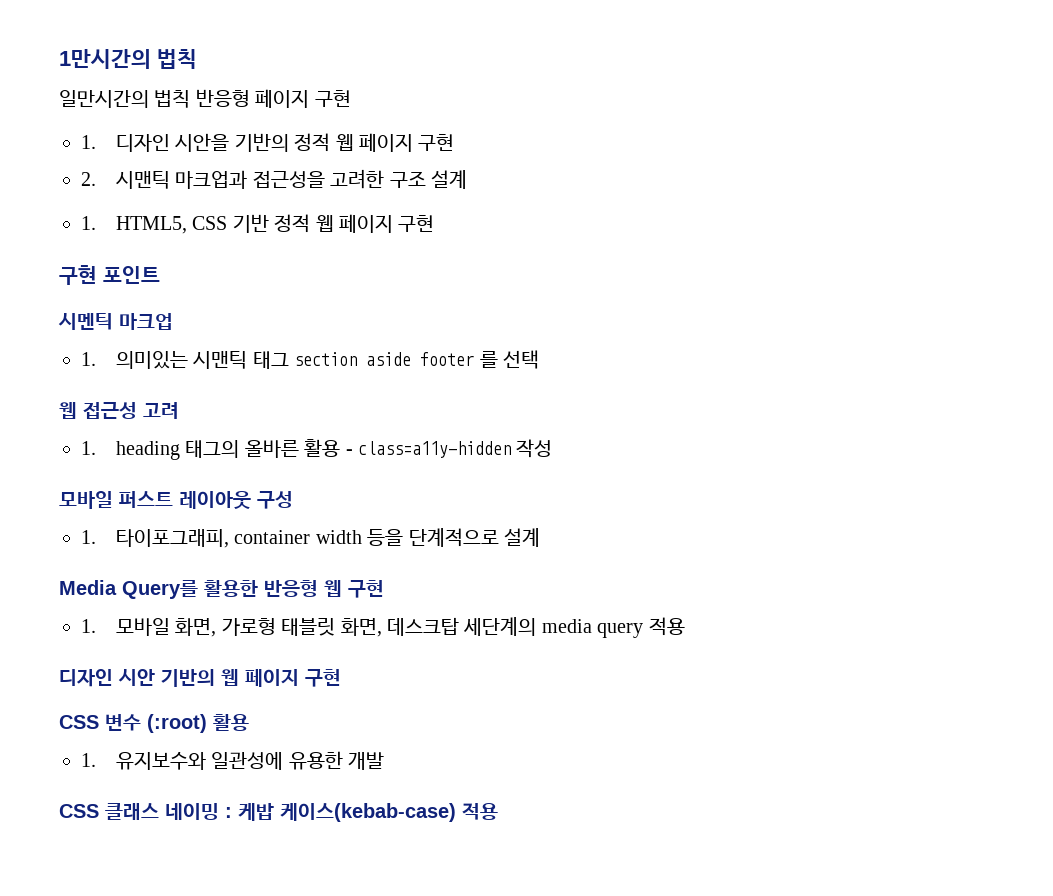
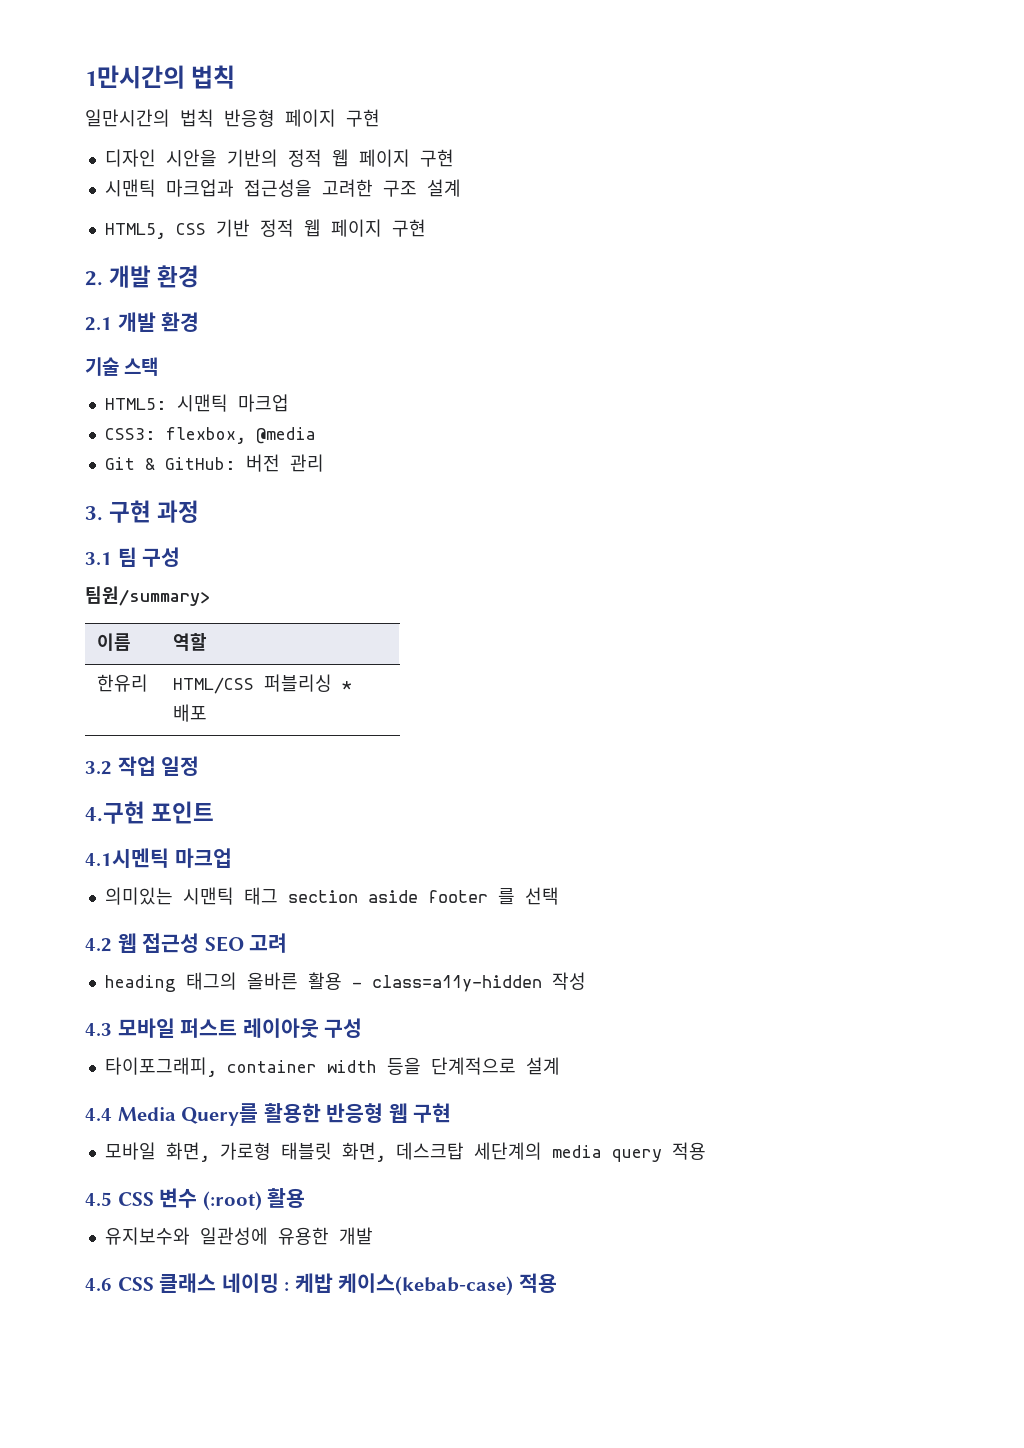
[81,135,96,149] 1. -> (380, 118) none
[81,172,96,186] 2. -> (454, 158) none
[81,216,96,230] 1. -> (461, 188) none
[59,265,97,285] 구현 -> [85,265,200,288] [85,312,200,332] [85,357,159,376] [104,394,289,412] [104,427,316,444] [104,454,324,472] [85,500,200,523] [85,547,181,567] [85,586,210,606] [97,633,132,651] [173,633,208,651] [97,674,149,692] [173,674,353,694] [173,704,208,722] [85,756,200,776] [85,801,145,824] 2. 개발 환경 // 2.1 개발 환경 // 기술 스택 // HTML5: 시맨틱 마크업 // CSS3: flexbox, @media // Git & GitHub: 버전 관리 // 3. 구현 과정 // 3.1 팀 구성 // 팀원/summary> // 이름 | 역할 // 한유리 | HTML/CSS 퍼블리싱 * 배포 // 3.2 작업 일정 // 4.구현
[58,313,173,330] [81,352,96,366] 시멘틱 마크업 // 1. -> [85,848,232,868] 4.1시멘틱 마크업 //
(539, 359) none -> [85,938,112,952] 4.2
(137, 410) none -> [204,936,244,952] SEO
[81,441,96,455] 1. -> (288, 943) none
(553, 448) none -> [85,1023,112,1036] 4.3
[81,530,96,544] 1. -> (363, 1028) none
(540, 537) none -> [85,1108,112,1121] 4.4
[81,619,96,633] 1. -> (452, 1113) none
[59,669,341,687] 디자인 시안 기반의 웹 페이지 구현 // -> [85,1192,112,1206] 4.5
[81,753,96,767] 1. -> (306, 1198) none
(385, 761) none -> [85,1278,112,1291] 4.6

